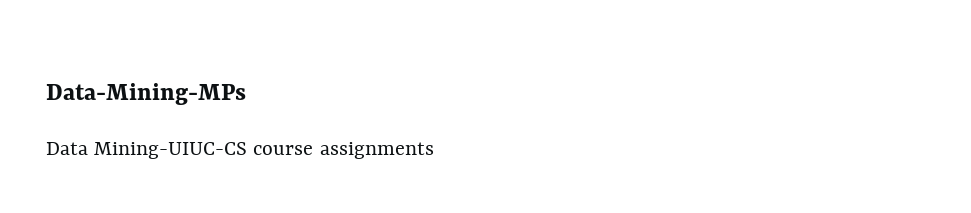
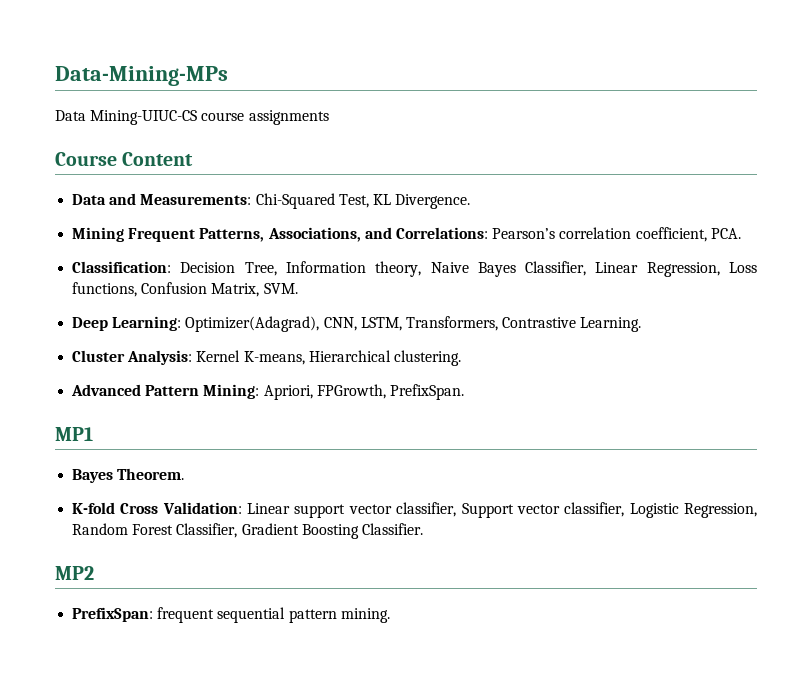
(434, 150) none -> [55,152,194,166] [72,193,471,209] [72,227,741,242] [72,261,757,277] [72,282,298,297] [72,316,642,332] [72,350,461,366] [71,384,464,400] [55,427,93,441] [72,468,185,483] [72,502,757,518] [72,523,423,539] [55,566,94,580] [72,607,390,623] // Course Content // Data and Measurements: Chi-Squared Test, KL Divergence. // Mining Frequent Patterns, Associations, and Correlations: Pearson’s correlation coefficient, PCA. // Classification: Decision Tree, Information theory, Naive Bayes Classifier, Linear Regression, Loss functions, Confusion Matrix, SVM. // Deep Learning: Optimizer(Adagrad), CNN, LSTM, Transformers, Contrastive Learning. // Cluster Analysis: Kernel K-means, Hierarchical clustering. // Advanced Pattern Mining: Apriori, FPGrowth, PrefixSpan. // MP1 // Bayes Theorem. // K-fold Cross Validation: Linear support vector classifier, Support vector classifier, Logistic Regression, Random Forest Classifier, Gradient Boosting Classifier. // MP2 // PrefixSpan: frequent sequential pattern mining.

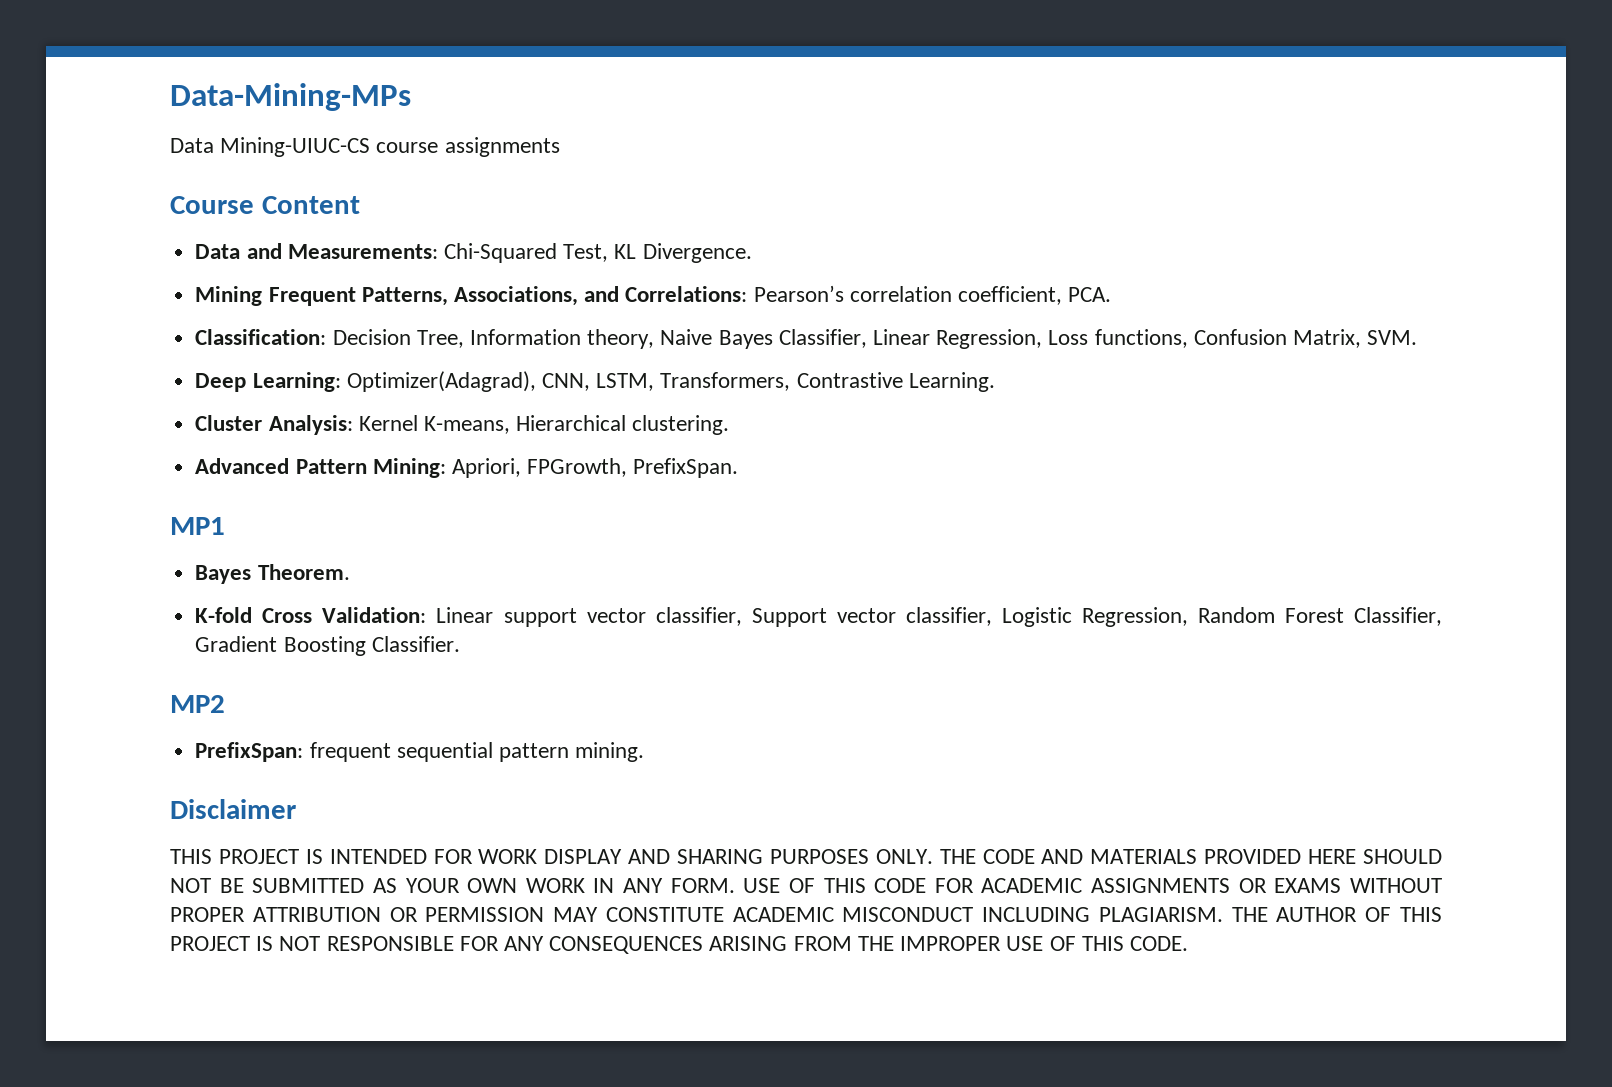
(390, 615) none -> [170,799,296,819] [170,849,1442,864] [170,878,1442,893] [170,907,1442,922] [170,936,1188,954] // Disclaimer // THIS PROJECT IS INTENDED FOR WORK DISPLAY AND SHARING PURPOSES ONLY. THE CODE AND MATERIALS PROVIDED HERE SHOULD NOT BE SUBMITTED AS YOUR OWN WORK IN ANY FORM. USE OF THIS CODE FOR ACADEMIC ASSIGNMENTS OR EXAMS WITHOUT PROPER ATTRIBUTION OR PERMISSION MAY CONSTITUTE ACADEMIC MISCONDUCT INCLUDING PLAGIARISM. THE AUTHOR OF THIS PROJECT IS NOT RESPONSIBLE FOR ANY CONSEQUENCES ARISING FROM THE IMPROPER USE OF THIS CODE.

